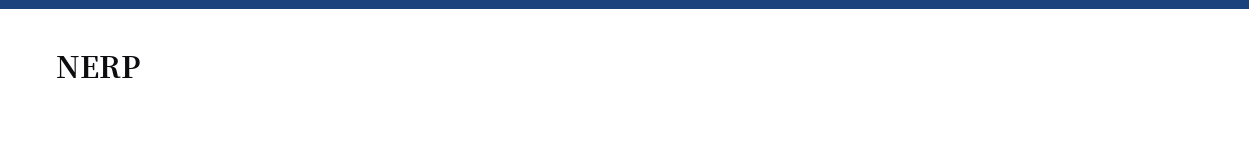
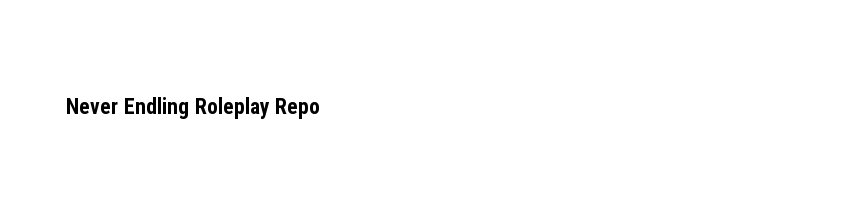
[56,56,141,78] NERP -> [66,97,321,119] Never Endling Roleplay Repo

